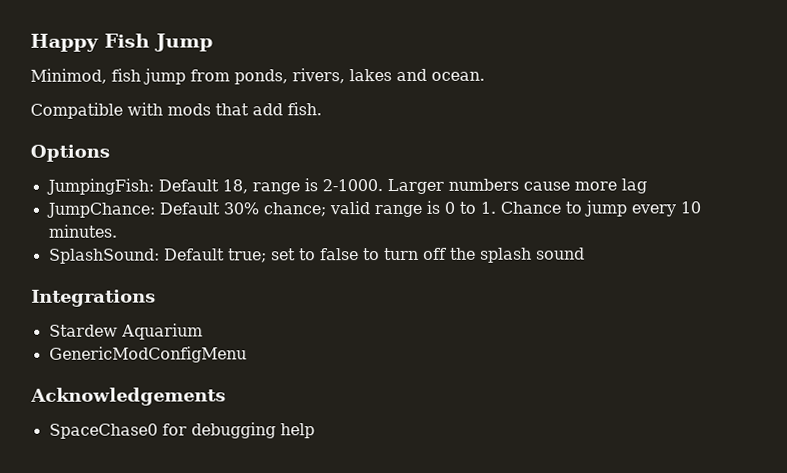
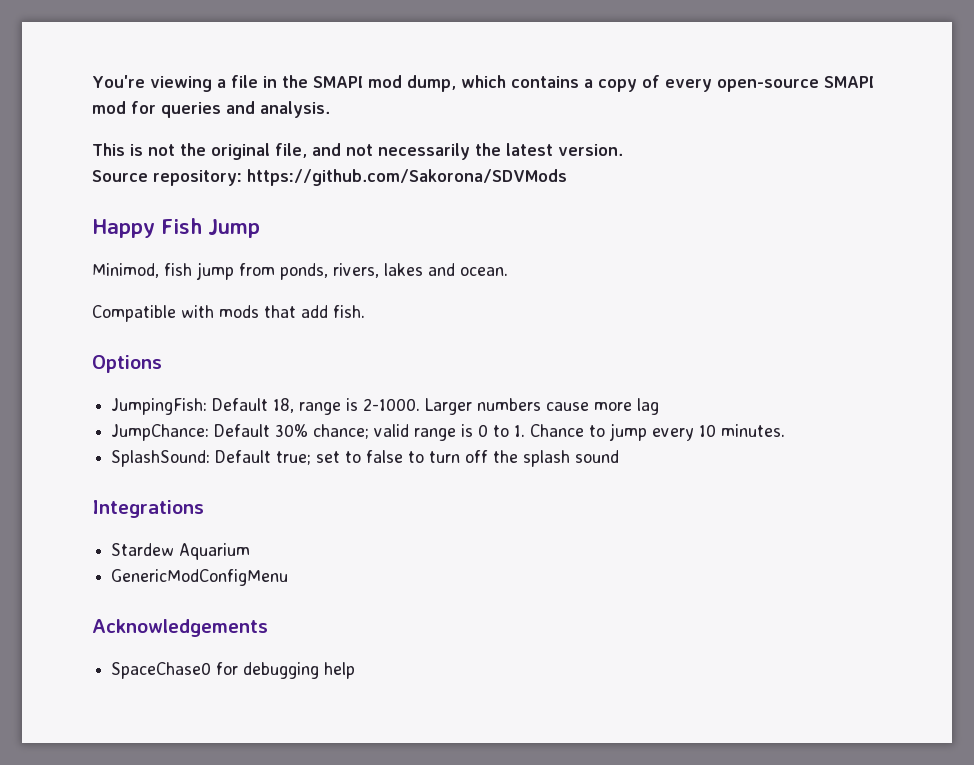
(30, 42) none -> [92,75,874,92] [92,101,330,118] [92,143,623,160] [92,169,567,186] You're viewing a file in the SMAPI mod dump, which contains a copy of every open-source SMAPI mod for queries and analysis. // This is not the original file, and not necessarily the latest version. // Source repository: https://github.com/Sakorona/SDVMods //

